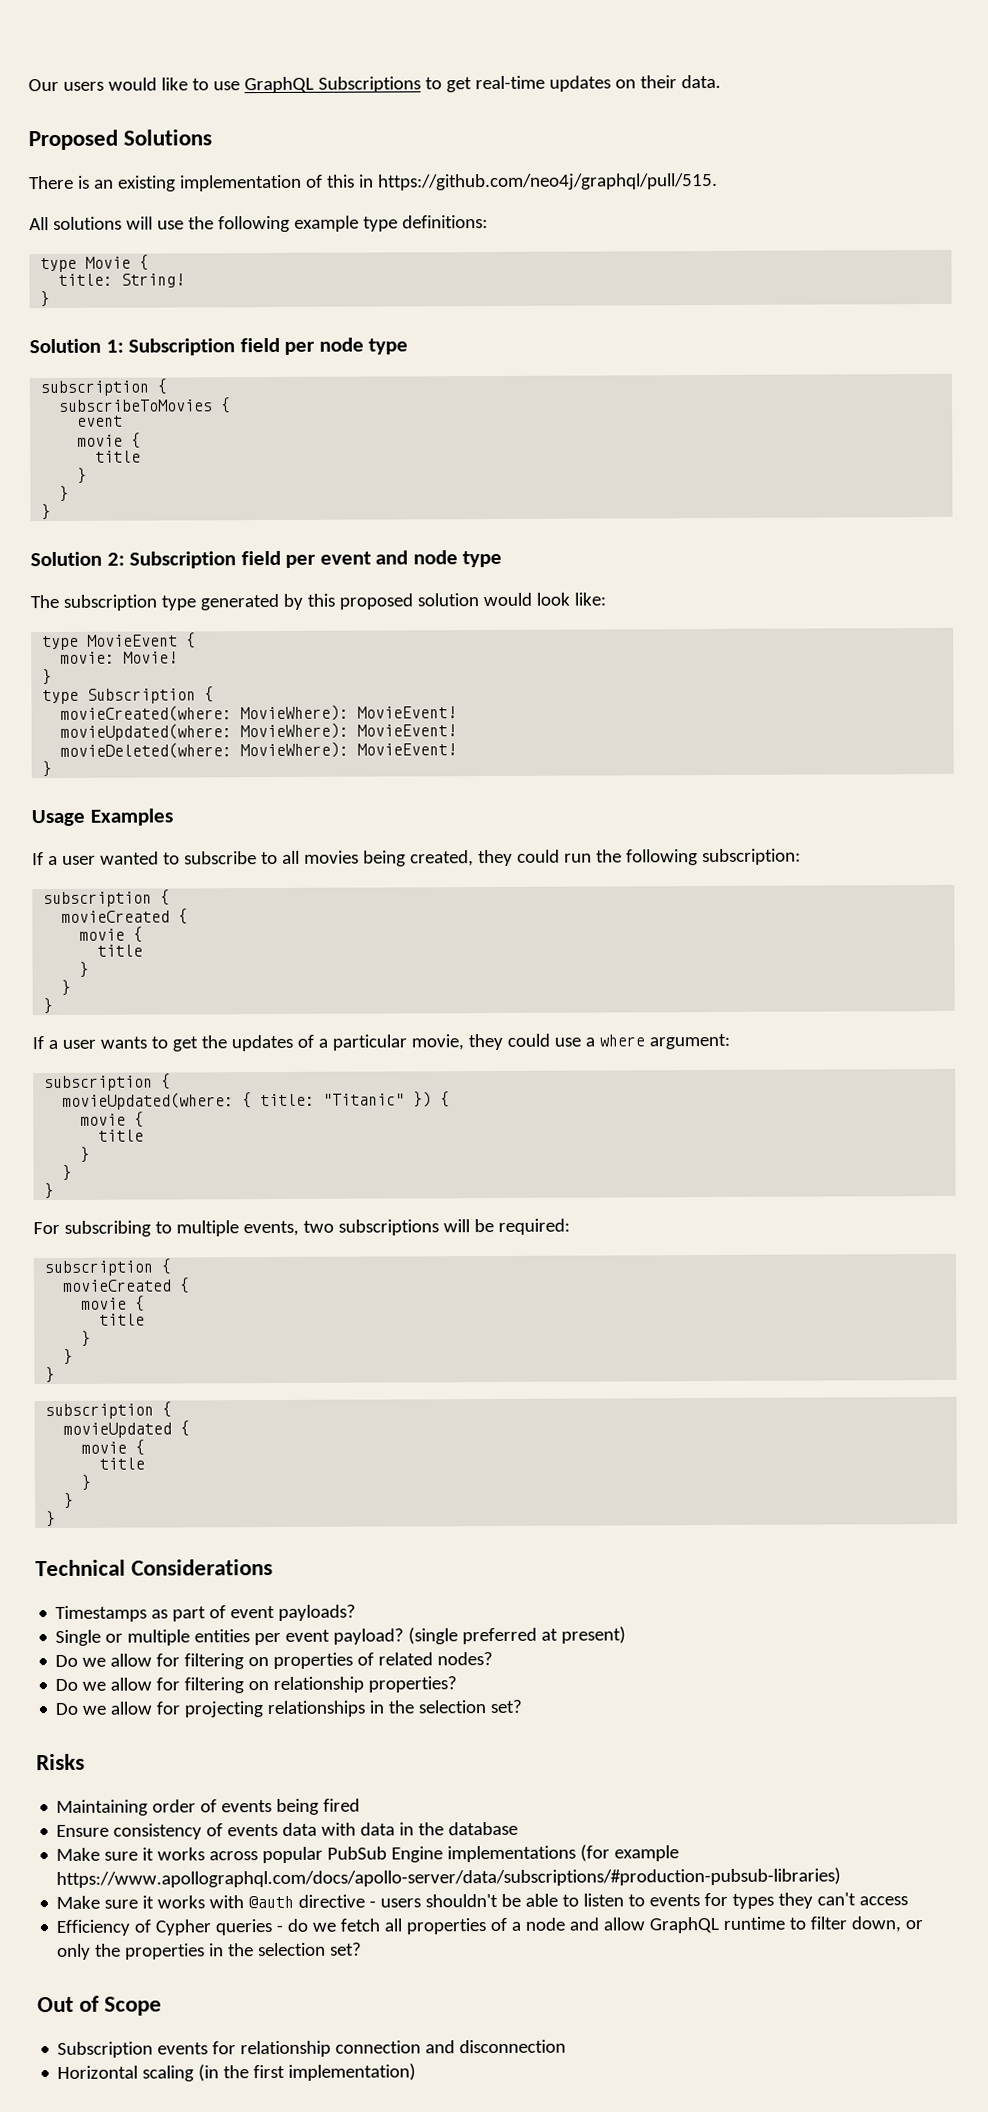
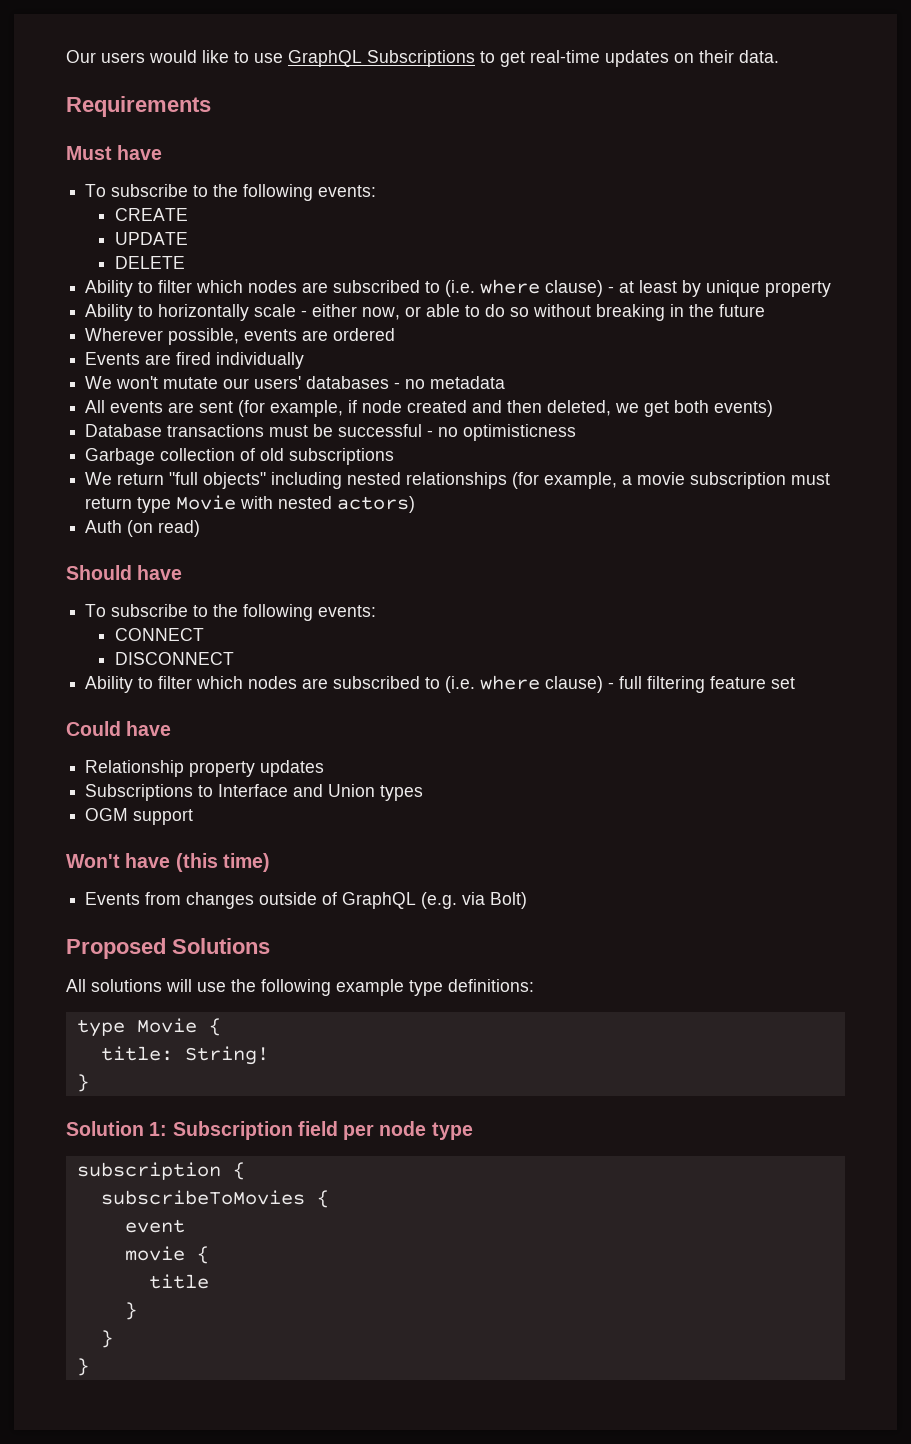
[28,129,213,151] [29,172,718,192] Proposed Solutions // There is an existing implementation of this in https://github.com/neo4j/graphql/pull/515. -> [66,96,211,117] [66,145,163,160] [85,184,377,201] [115,208,189,221] [115,232,189,245] [115,256,186,269] [85,279,832,297] [85,304,766,321] [85,328,396,345] [85,352,305,369] [85,376,506,389] [85,400,774,417] [85,424,577,441] [85,448,395,465] [85,472,831,489] [85,495,416,513] [85,520,201,537] [66,565,183,580] [85,604,377,621] [115,628,205,641] [115,652,235,665] [85,675,796,693] [66,721,172,736] [85,760,325,777] [85,784,424,801] [85,808,194,825] [66,853,270,872] [85,892,528,909] [66,938,270,959] Requirements // Must have // To subscribe to the following events: // CREATE // UPDATE // DELETE // Ability to filter which nodes are subscribed to (i.e. where clause) - at least by unique property // Ability to horizontally scale - either now, or able to do so without breaking in the future // Wherever possible, events are ordered // Events are fired individually // We won't mutate our users' databases - no metadata // All events are sent (for example, if node created and then deleted, we get both events) // Database transactions must be successful - no optimisticness // Garbage collection of old subscriptions // We return "full objects" including nested relationships (for example, a movie subscription must return type Movie with nested actors) // Auth (on read) // Should have // To subscribe to the following events: // CONNECT // DISCONNECT // Ability to filter which nodes are subscribed to (i.e. where clause) - full filtering feature set // Could have // Relationship property updates // Subscriptions to Interface and Union types // OGM support // Won't have (this time) // Events from changes outside of GraphQL (e.g. via Bolt) // Proposed Solutions
[30,550,503,569] [30,592,606,611] [42,632,197,651] [60,651,179,664] [42,669,53,686] [42,686,215,705] [60,704,458,722] [60,722,458,741] [60,741,458,759] [42,760,53,778] [31,808,173,827] [32,848,801,867] [43,889,171,908] [61,908,189,925] [79,926,144,943] [97,944,144,957] [79,961,90,978] [61,979,72,996] [43,997,54,1015] [32,1033,730,1052] [44,1073,172,1092] [62,1091,451,1110] [80,1111,145,1128] [98,1129,145,1142] [80,1146,91,1163] [62,1164,73,1181] [44,1182,55,1200] [33,1218,570,1237] [44,1258,172,1277] [63,1277,191,1294] [81,1295,146,1312] [99,1313,146,1326] [81,1330,92,1347] [63,1348,74,1365] [45,1366,56,1384] [45,1401,173,1420] [63,1420,191,1438] [81,1439,146,1456] [99,1457,146,1470] [81,1474,92,1491] [63,1492,75,1509] [46,1510,57,1528] [35,1559,274,1577] [55,1604,357,1622] [55,1626,627,1646] [55,1652,494,1670] [55,1676,458,1694] [55,1699,523,1718] [36,1753,85,1771] [56,1798,361,1816] [56,1821,519,1840] [56,1844,680,1864] [56,1867,842,1888] [56,1892,909,1909] [56,1916,924,1936] [57,1942,363,1960] [37,1995,163,2016] [57,2039,567,2058] [57,2063,417,2082] // Solution 2: Subscription field per event and node type // The subscription type generated by this proposed solution would look like: // type MovieEvent { // movie: Movie! // } // type Subscription { // movieCreated(where: MovieWhere): MovieEvent! // movieUpdated(where: MovieWhere): MovieEvent! // movieDeleted(where: MovieWhere): MovieEvent! // } // Usage Examples // If a user wanted to subscribe to all movies being created, they could run the following subscription: // subscription { // movieCreated { // movie { // title // } // } // } // If a user wants to get the updates of a particular movie, they could use a where argument: // subscription { // movieUpdated(where: { title: "Titanic" }) { // movie { // title // } // } // } // For subscribing to multiple events, two subscriptions will be required: // subscription { // movieCreated { // movie { // title // } // } // } // subscription { // movieUpdated { // movie { // title // } // } // } // Technical Considerations // Timestamps as part of event payloads? // Single or multiple entities per event payload? (single preferred at present) // Do we allow for filtering on properties of related nodes? // Do we allow for filtering on relationship properties? // Do we allow for projecting relationships in the selection set? // Risks // Maintaining order of events being fired // Ensure consistency of events data with data in the database // Make sure it works across popular PubSub Engine implementations (for example https://www.apollographql.com/docs/apollo-server/data/subscriptions/#production-pubsub-libraries) // Make sure it works with @auth directive - users shouldn't be able to listen to events for types they can't access // Efficiency of Cypher queries - do we fetch all properties of a node and allow GraphQL runtime to filter down, or only the properties in the selection set? // Out of Scope // Subscription events for relationship connection and disconnection // Horizontal scaling (in the first implementation) -> (89, 1367) none

